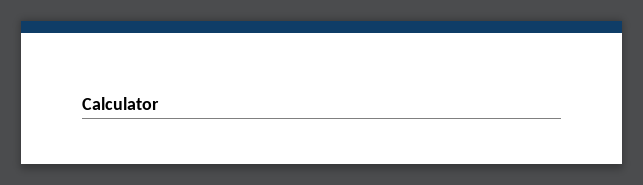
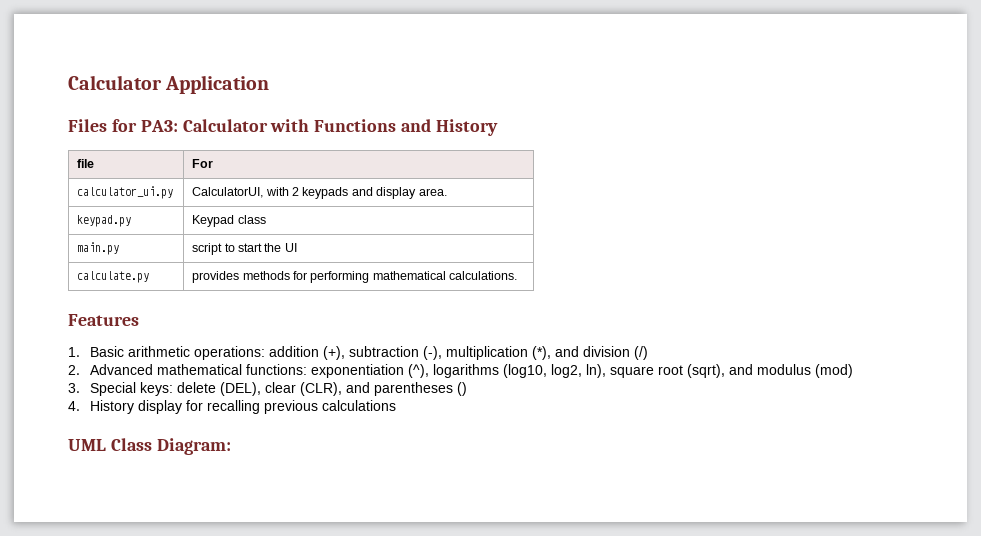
[82,97,159,110] Calculator -> [68,75,270,94] [68,119,499,136] [77,159,95,168] [192,159,214,168] [77,186,174,199] [192,187,447,199] [77,215,132,227] [192,215,266,227] [77,242,120,255] [192,243,297,255] [77,271,150,283] [192,271,518,283] [68,314,139,326] [68,346,648,360] [68,364,853,378] [68,382,467,396] [68,400,396,414] [68,438,231,455] Calculator Application // Files for PA3: Calculator with Functions and History // file | For // calculator_ui.py | CalculatorUI, with 2 keypads and display area. // keypad.py | Keypad class // main.py | script to start the UI // calculate.py | provides methods for performing mathematical calculations. // Features // 1. Basic arithmetic operations: addition (+), subtraction (-), multiplication (*), and division (/) // 2. Advanced mathematical functions: exponentiation (^), logarithms (log10, log2, ln), square root (sqrt), and modulus (mod) // 3. Special keys: delete (DEL), clear (CLR), and parentheses () // 4. History display for recalling previous calculations // UML Class Diagram:

